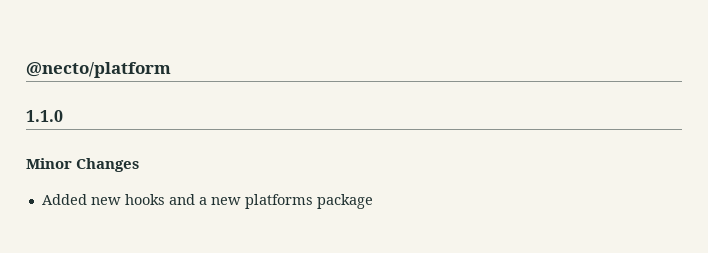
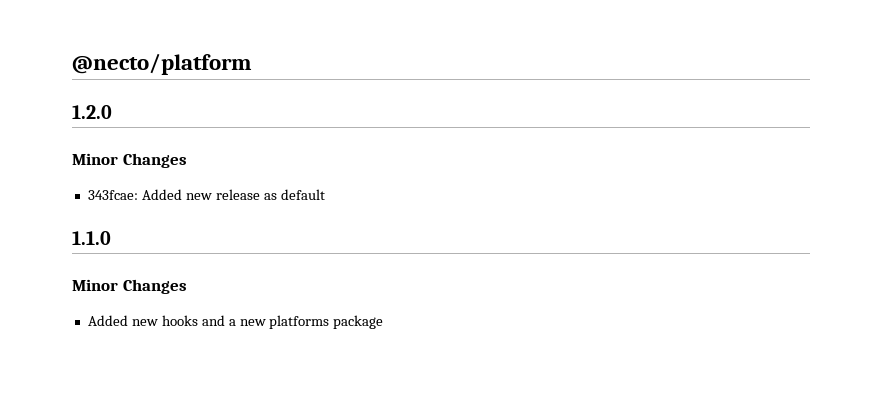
(171, 70) none -> [72,105,112,119] [72,153,187,168] [87,189,325,200] // 1.2.0 // Minor Changes // 343fcae: Added new release as default

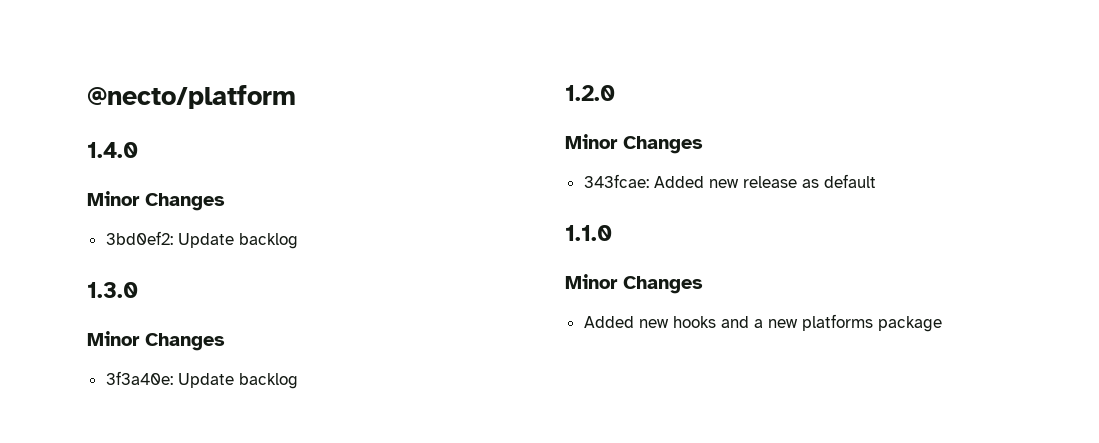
(252, 64) none -> [87,142,138,158] [87,191,225,211] [105,231,298,249] [87,282,138,298] [87,331,225,351] [105,371,298,389] // 1.4.0 // Minor Changes // 3bd0ef2: Update backlog // 1.3.0 // Minor Changes // 3f3a40e: Update backlog

